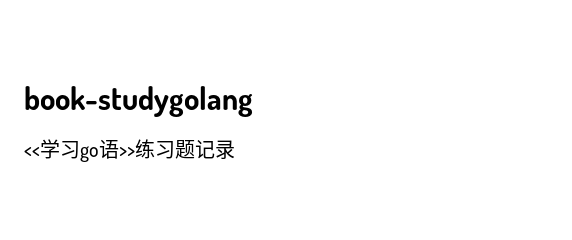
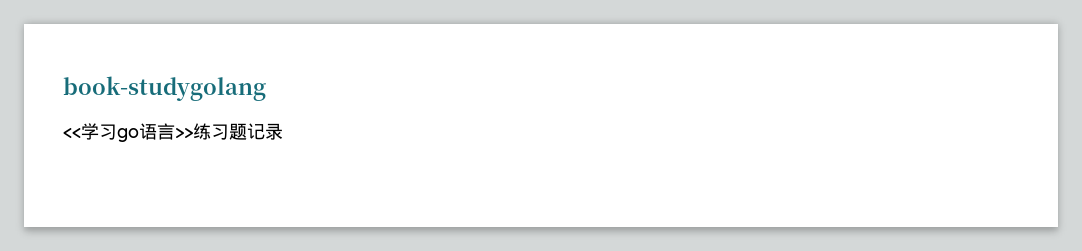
(119, 149) none -> [157,123,175,140] 言

